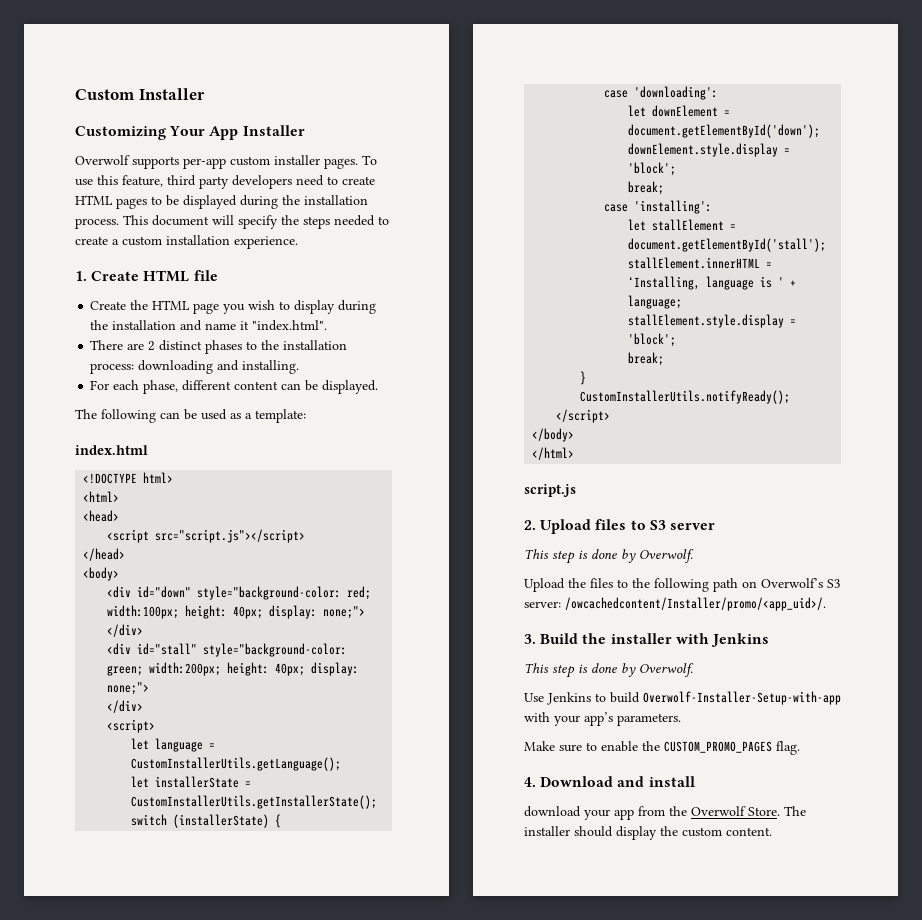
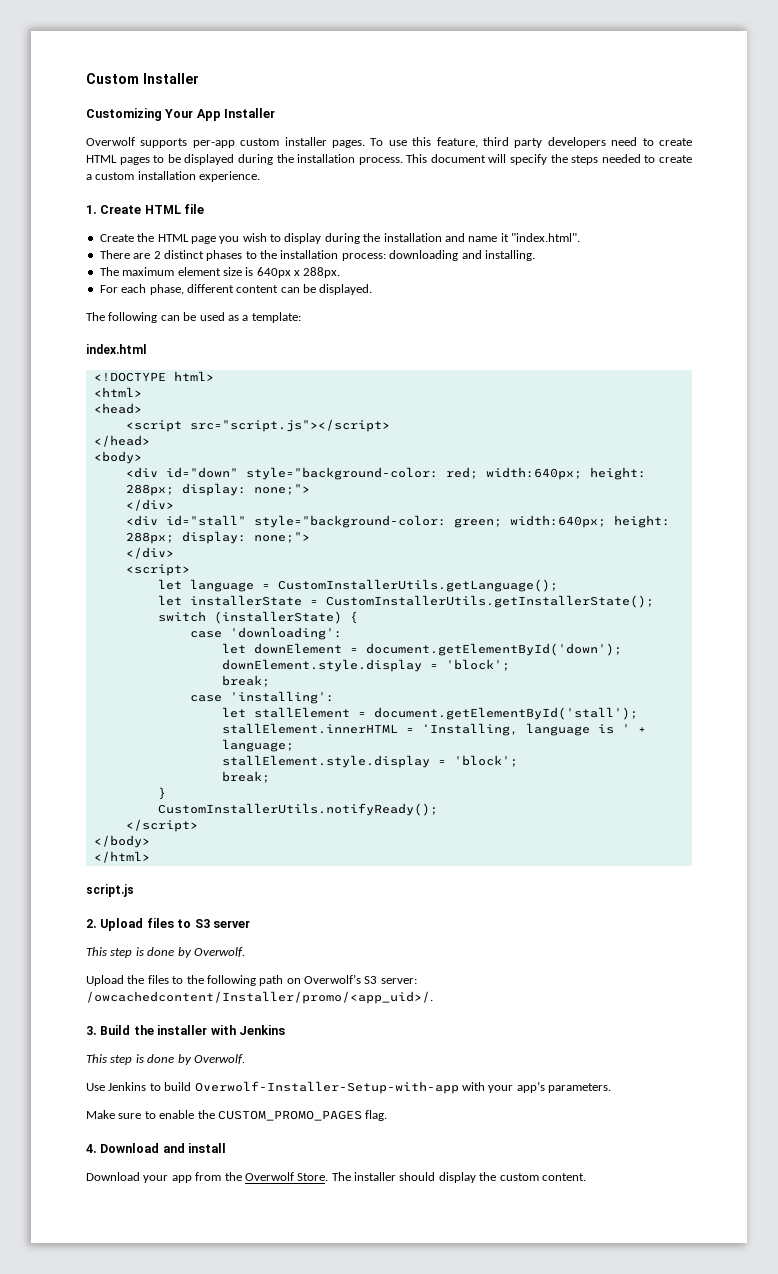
(300, 367) none -> [99,267,341,278] // The maximum element size is 640px x 288px.
[107,605,264,619] width:100px; height: 40px; -> [485,467,646,480] [125,484,174,496] width:640px; height: 288px;
[149,662,306,676] width:200px; height: 40px; -> [509,515,670,528] [125,532,174,544] width:640px; height: 288px;
[524,806,581,817] download -> [86,1172,140,1181] Download

